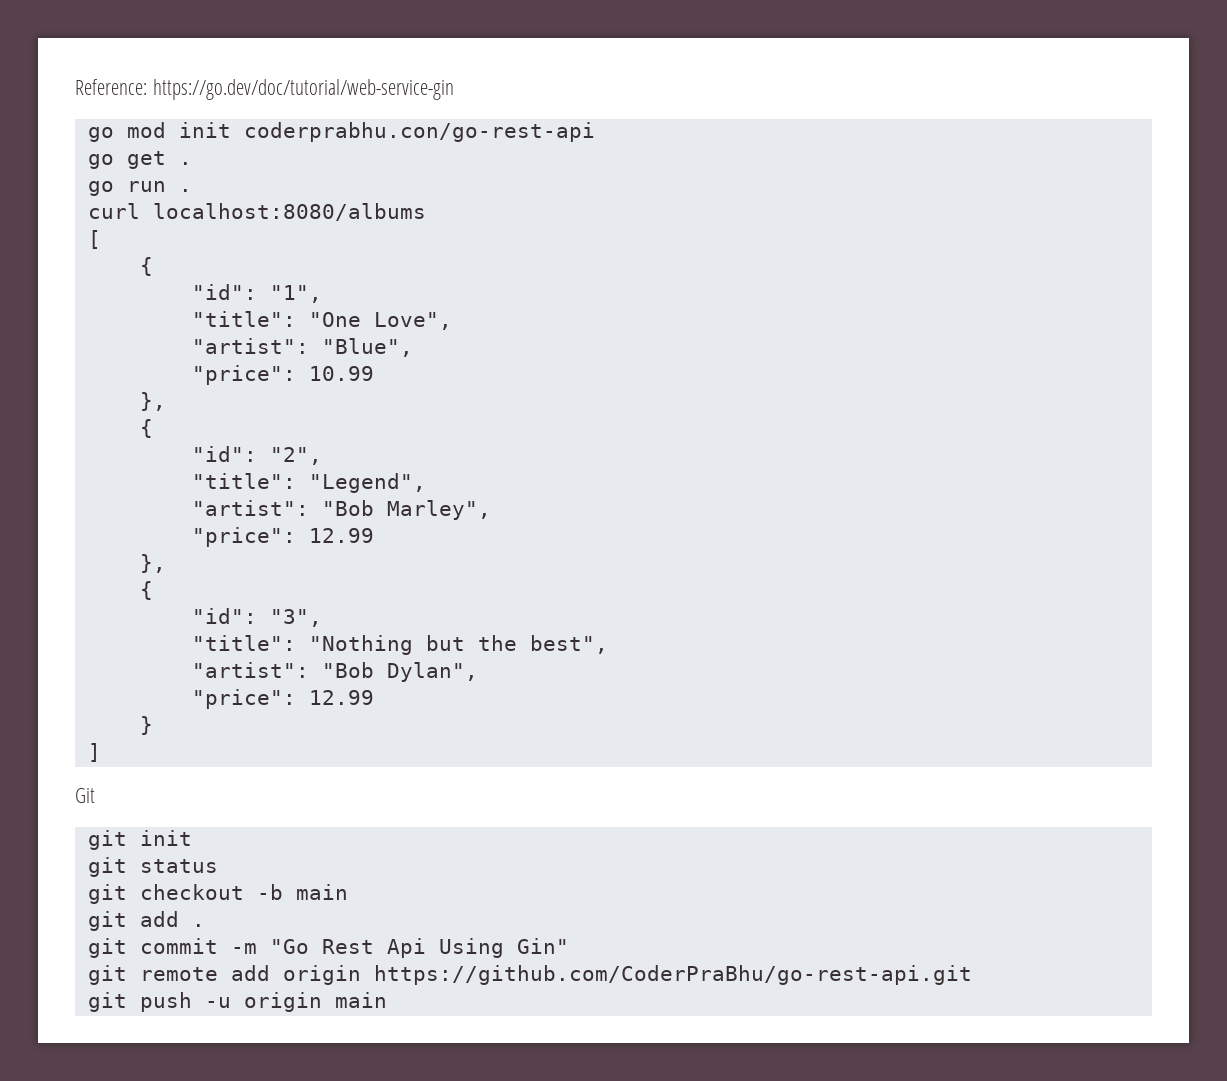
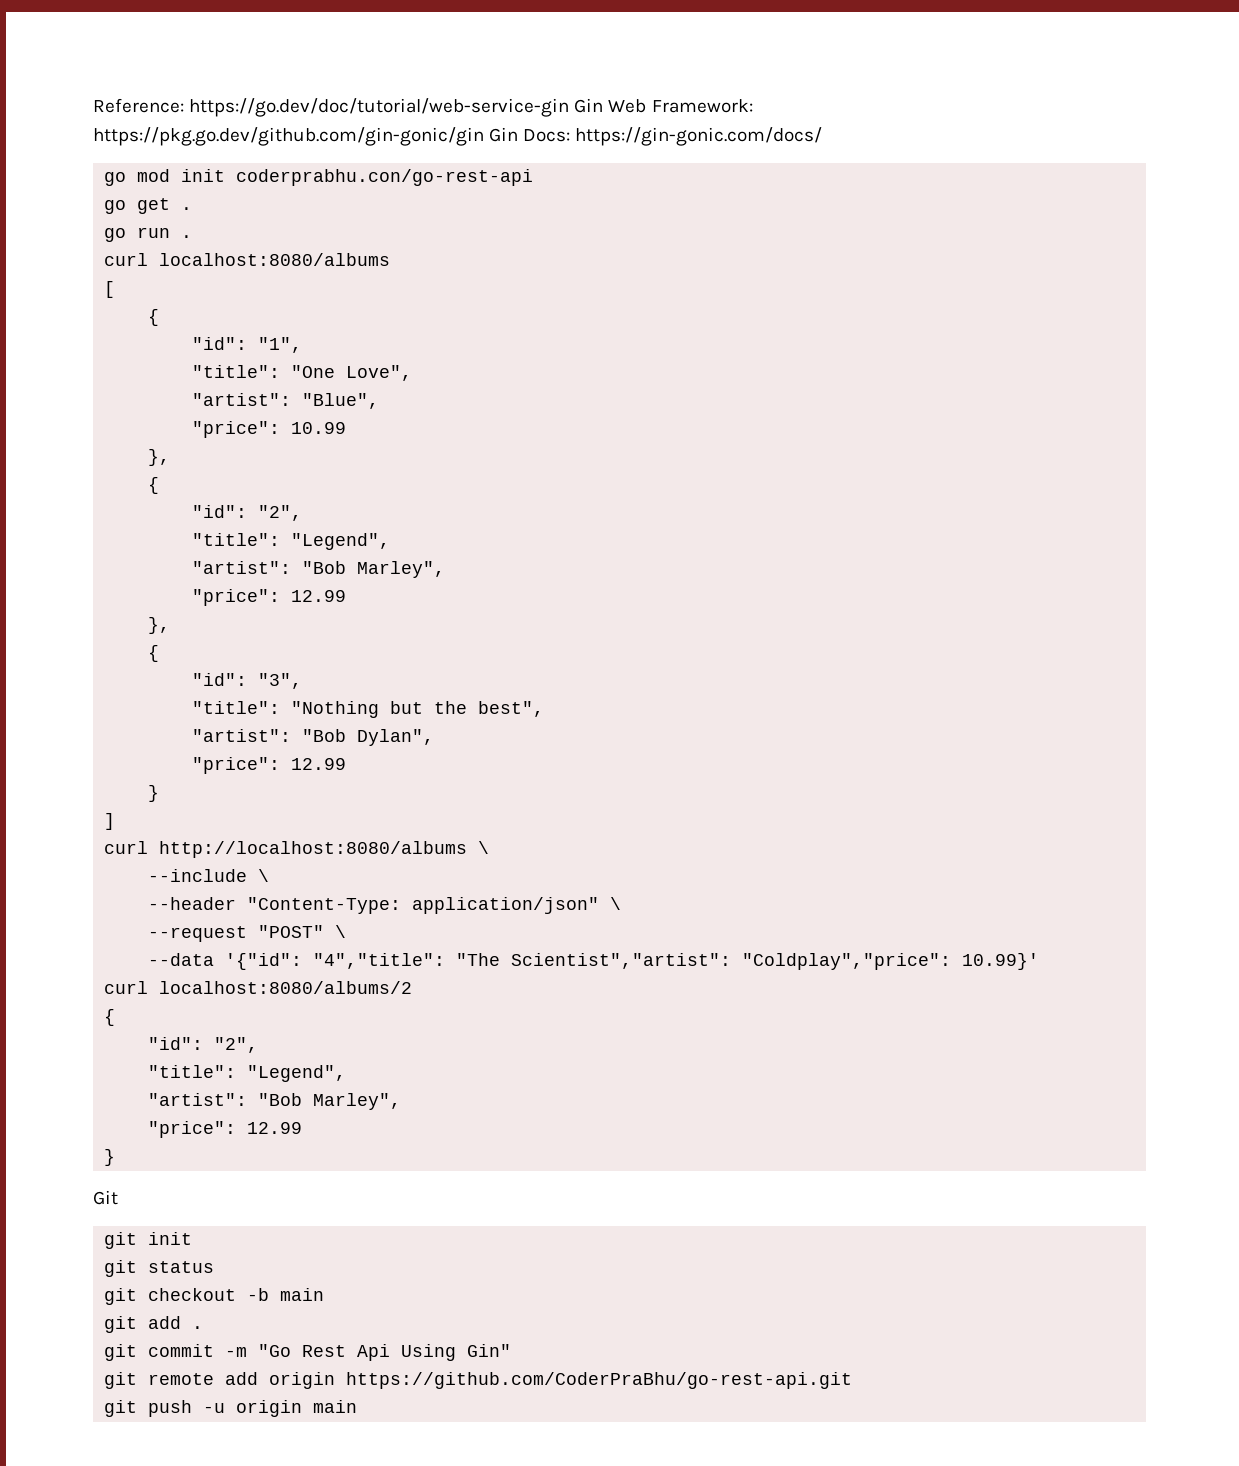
(454, 89) none -> [574,98,753,113] [93,127,823,146] Gin Web Framework: https://pkg.go.dev/github.com/gin-gonic/gin Gin Docs: https://gin-gonic.com/docs/
(101, 752) none -> [104,841,490,858] [148,869,270,882] [148,897,622,914] [148,925,347,942] [148,953,1040,970] [104,981,413,994] [104,1009,116,1026] [148,1037,259,1053] [148,1065,347,1082] [148,1093,402,1110] [148,1121,303,1138] [104,1149,116,1166] // curl http://localhost:8080/albums \ // --include \ // --header "Content-Type: application/json" \ // --request "POST" \ // --data '{"id": "4","title": "The Scientist","artist": "Coldplay","price": 10.99}' // curl localhost:8080/albums/2 // { // "id": "2", // "title": "Legend", // "artist": "Bob Marley", // "price": 12.99 // }

